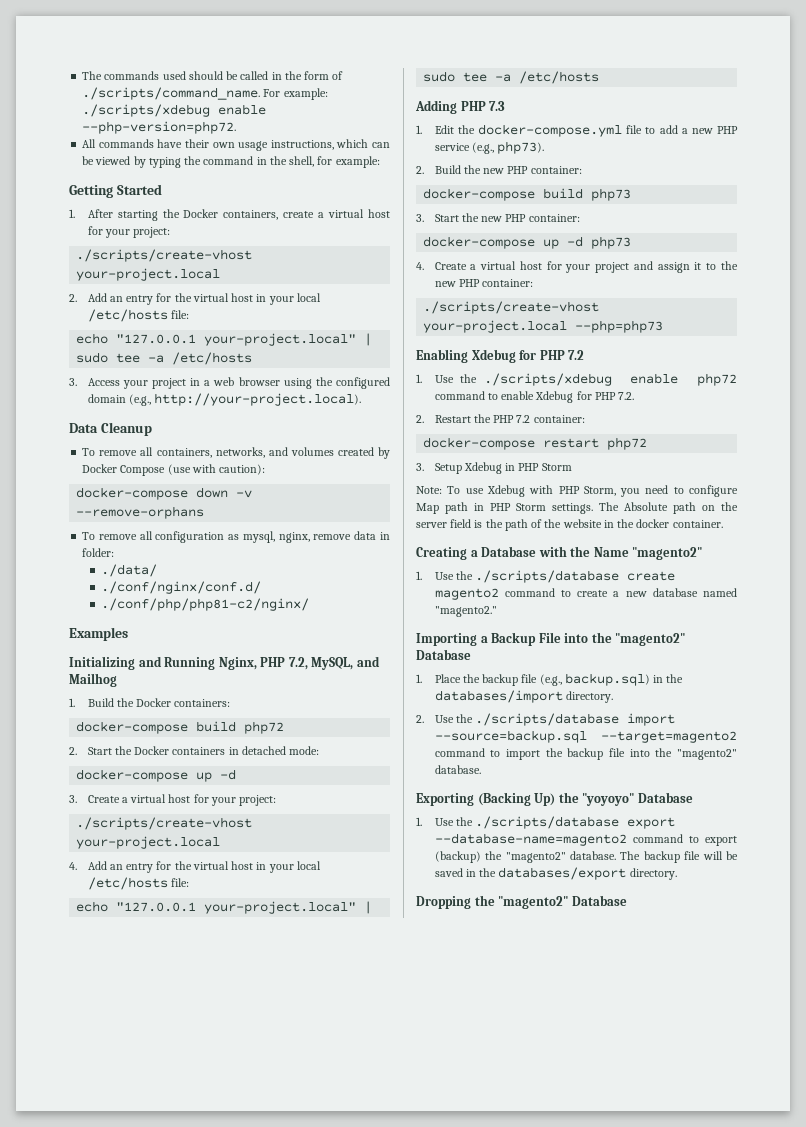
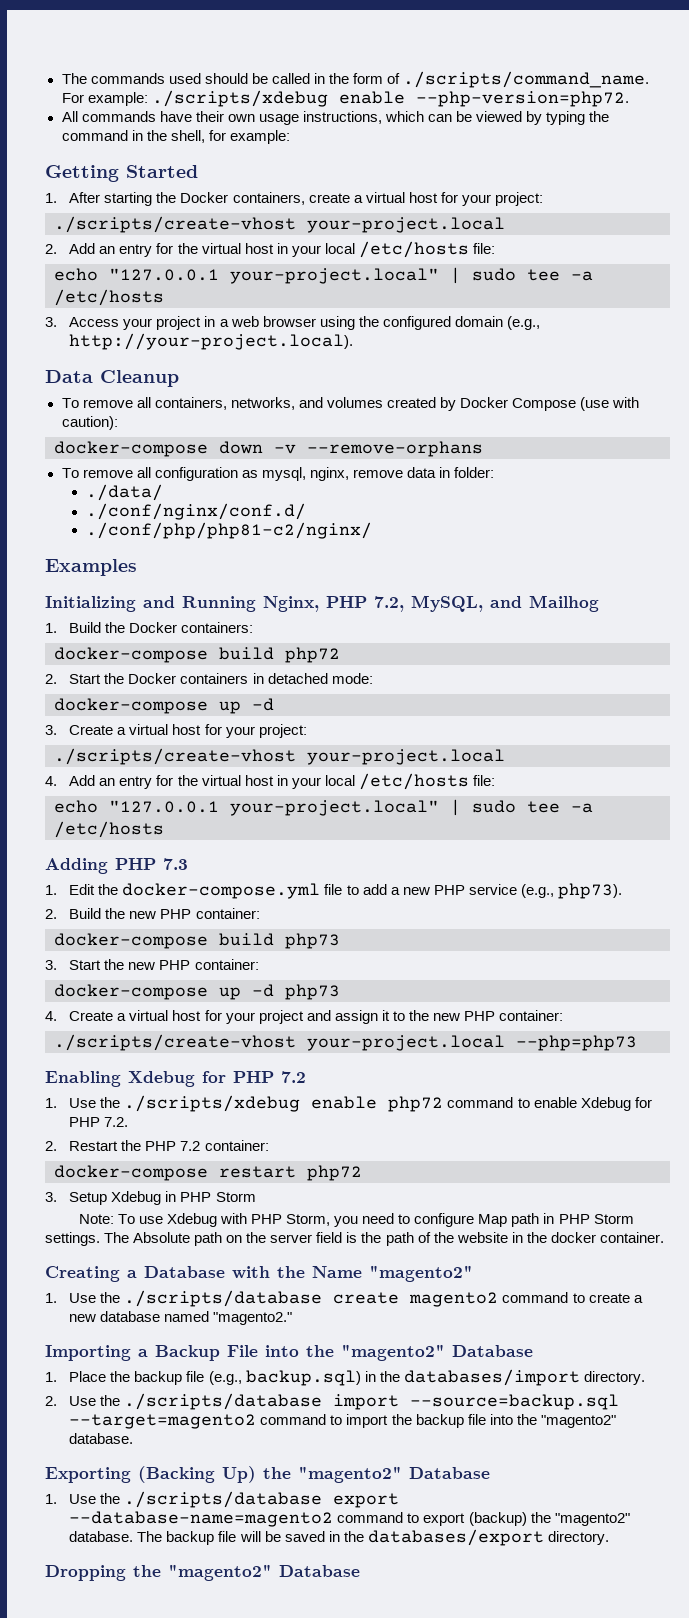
[582,793,635,806] "yoyoyo" -> [298,1466,402,1483] "magento2"

